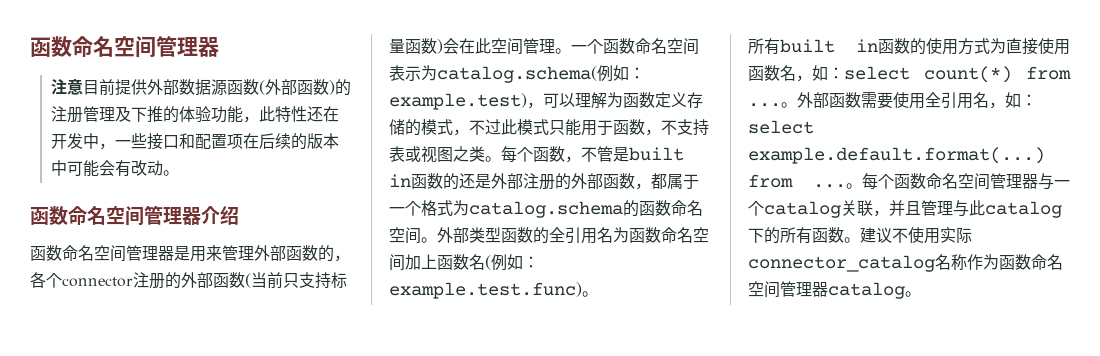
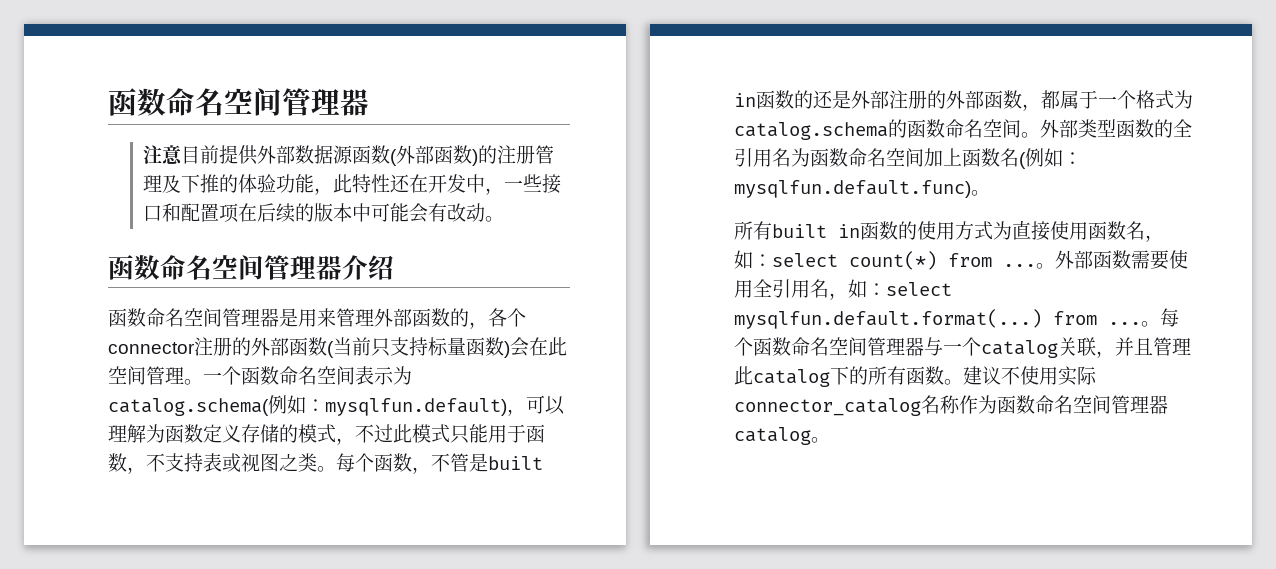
[389,93,527,110] example.test) -> [325,398,507,416] mysqlfun.default)
[389,282,582,299] example.test.func) -> [734,180,971,198] mysqlfun.default.func)
[748,147,1045,164] example.default.format(...) -> [734,309,1042,329] mysqlfun.default.format(...)
[953,200,969,217] 与 -> (1191, 346) none

